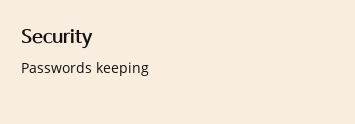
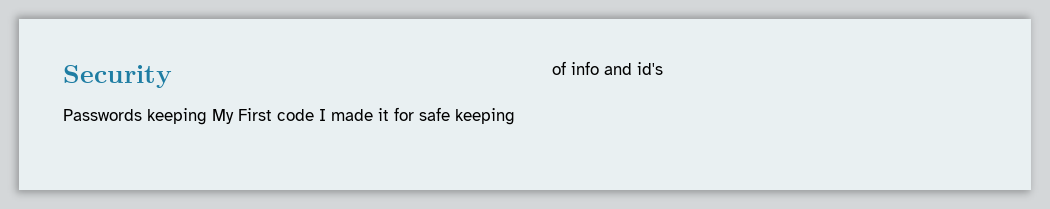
(149, 69) none -> [212,107,515,125] [552,61,663,75] My First code I made it for safe keeping of info and id's

